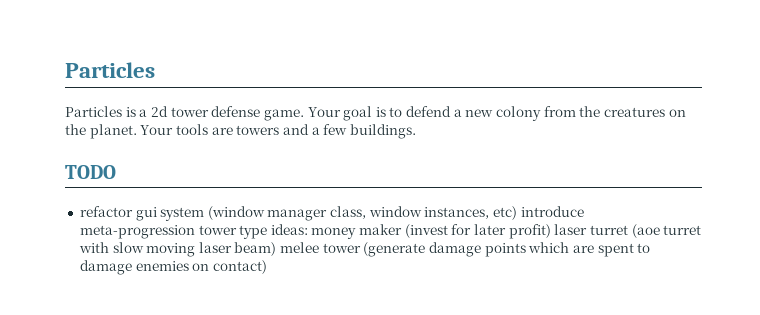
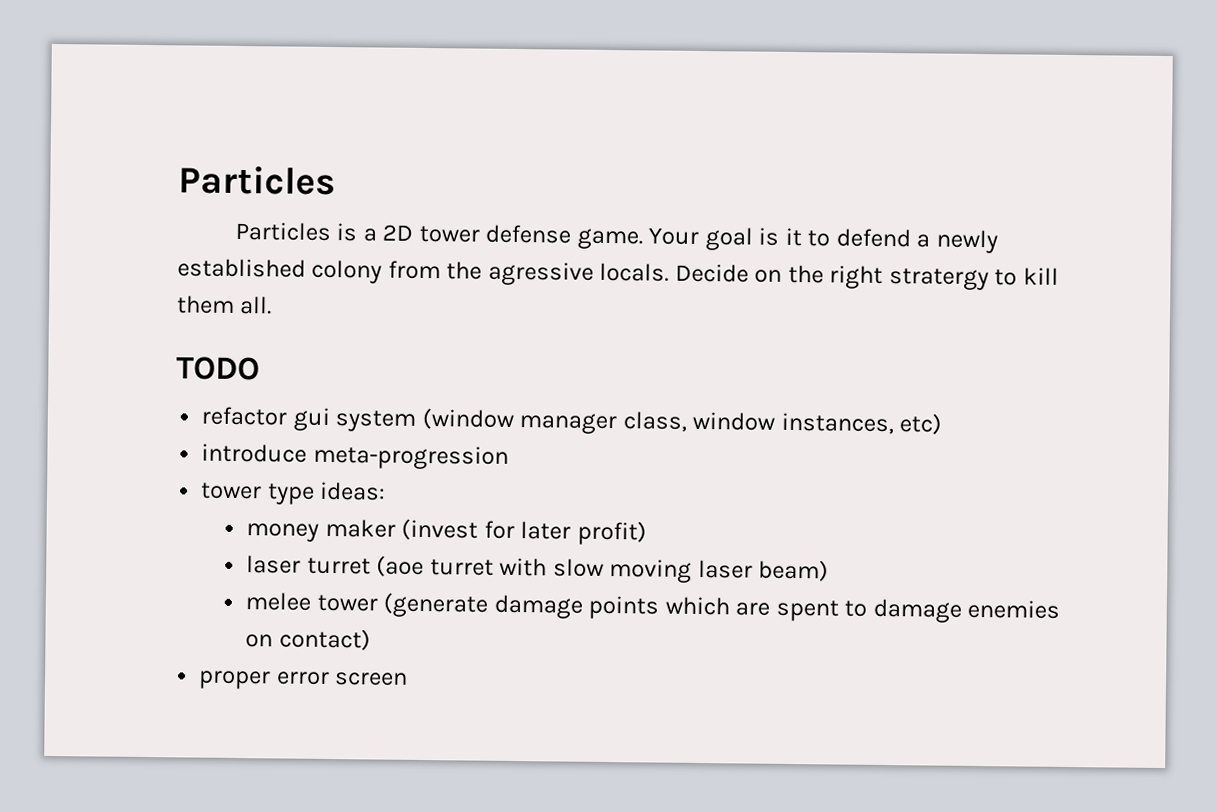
[150,106,168,117] 2d -> [382,224,414,241] 2D
(386, 112) none -> [784,227,802,247] it
[465,109,494,117] new -> [935,229,998,254] [177,258,306,278] newly established
[603,107,686,117] [65,124,416,139] creatures on the planet. Your tools are towers and a few buildings. -> [487,261,1059,291] [176,295,273,315] agressive locals. Decide on the right stratergy to kill them all.
(518, 213) none -> (943, 424) //
(195, 232) none -> (509, 457) //
(308, 229) none -> (387, 491) //
(551, 231) none -> (647, 533) //
(277, 249) none -> (830, 570) //
(267, 267) none -> [198,670,409,690] // proper error screen

